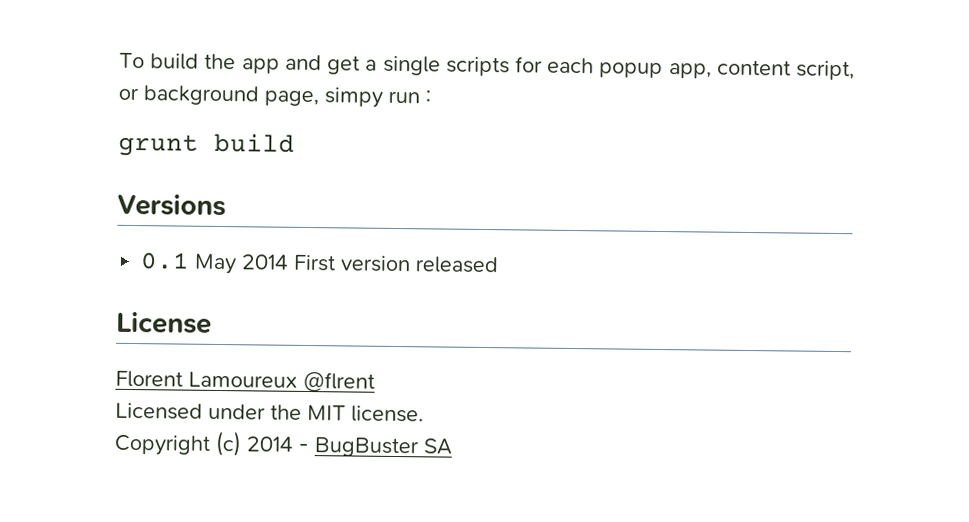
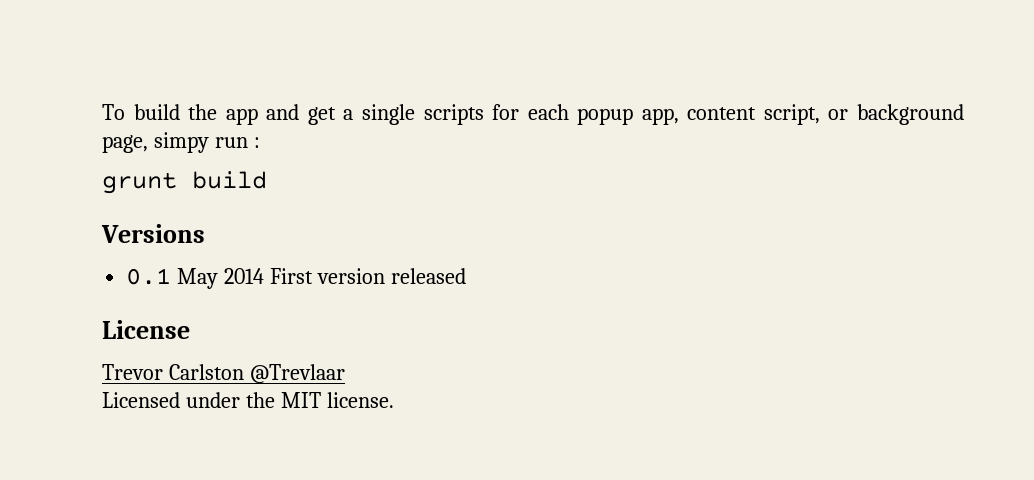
[115,370,375,393] Florent Lamoureux @flrent -> [102,364,345,384] Trevor Carlston @Trevlaar
[114,430,452,458] // Copyright (c) 2014 - BugBuster SA -> (394, 400) none

